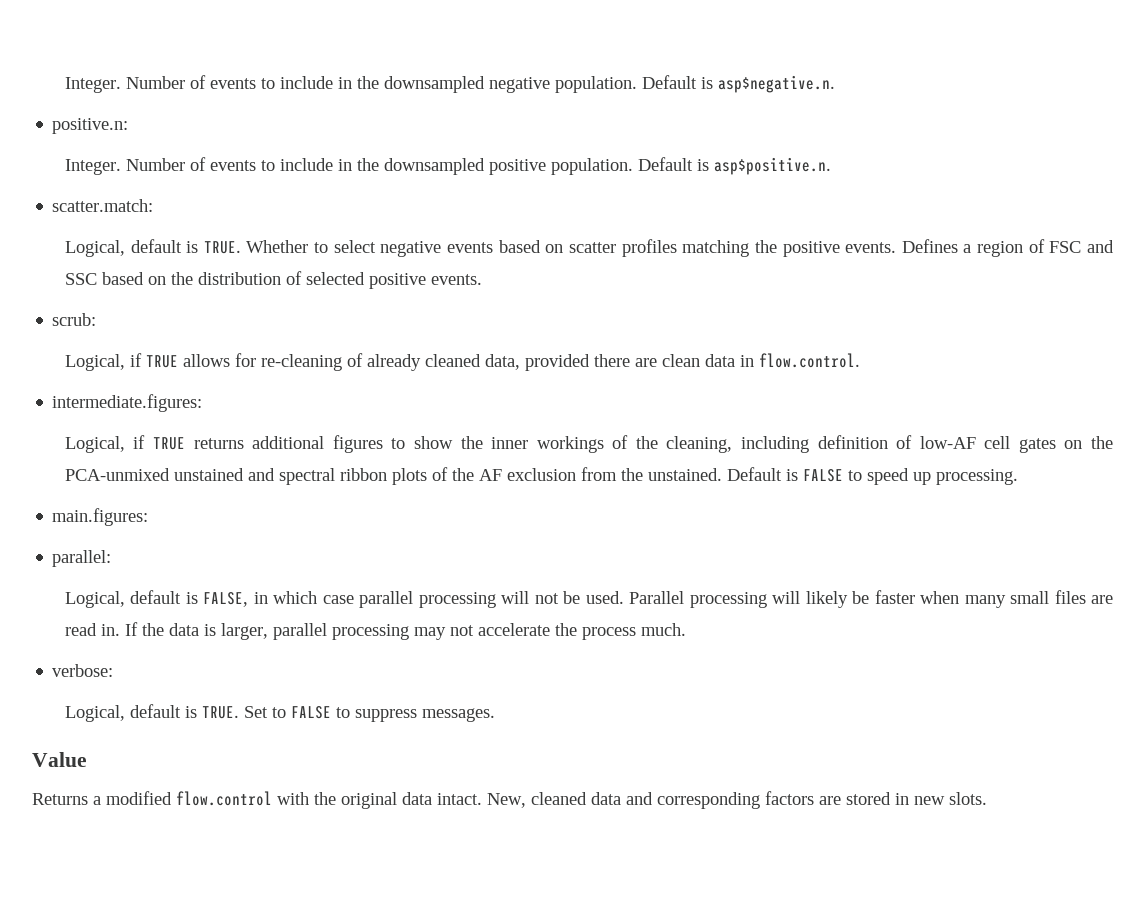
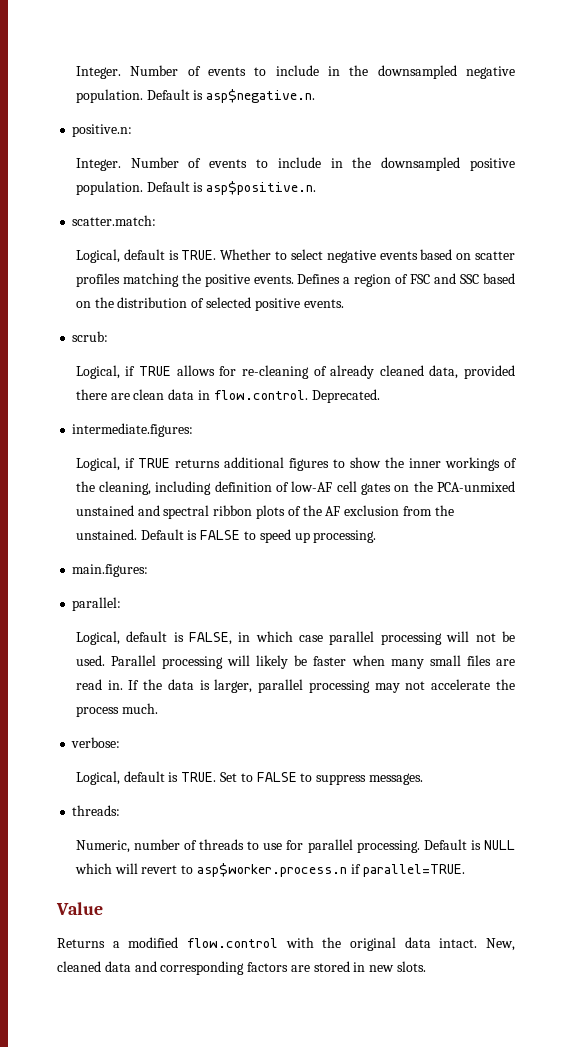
(860, 360) none -> [311,389,380,403] Deprecated.
(495, 715) none -> [72,805,121,816] [75,839,516,853] [74,863,465,877] // threads: // Numeric, number of threads to use for parallel processing. Default is NULL which will revert to asp$worker.process.n if parallel=TRUE.

